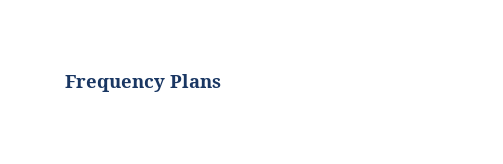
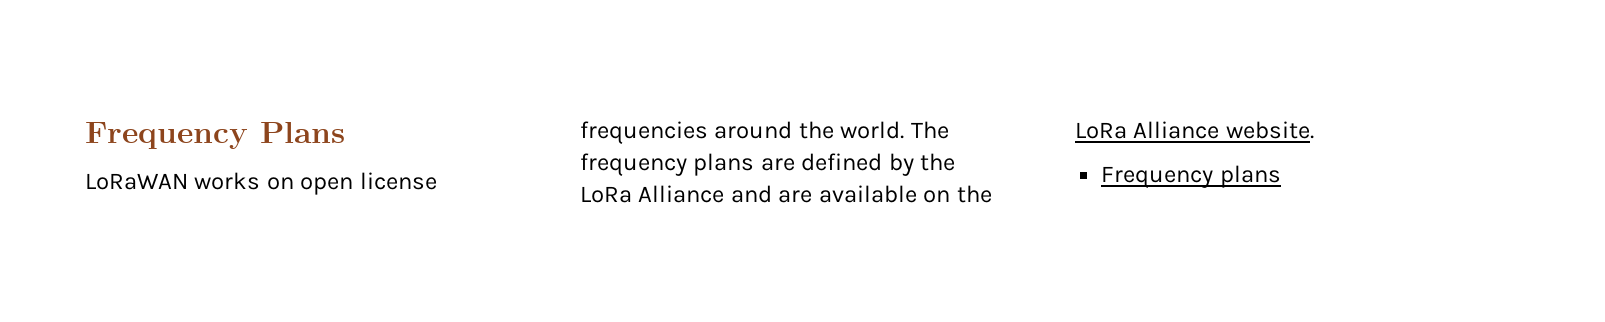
(221, 81) none -> [85,172,437,195] [580,121,949,144] [580,153,956,176] [580,185,992,203] [1075,121,1314,139] [1101,165,1281,188] // LoRaWAN works on open license frequencies around the world. The frequency plans are defined by the LoRa Alliance and are available on the LoRa Alliance website. // Frequency plans

